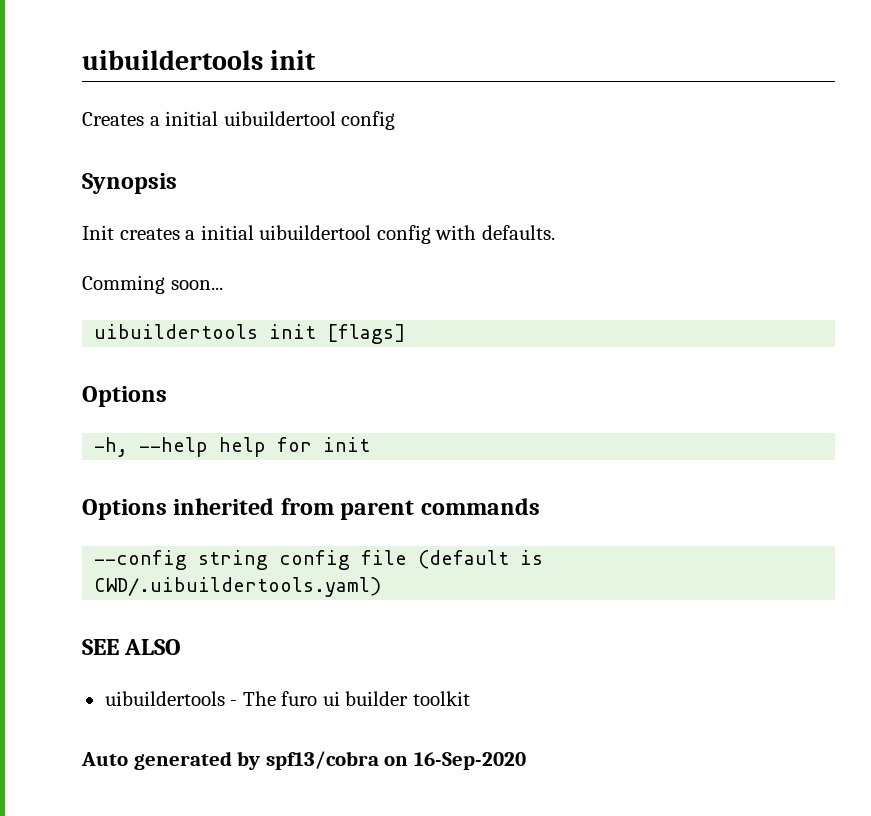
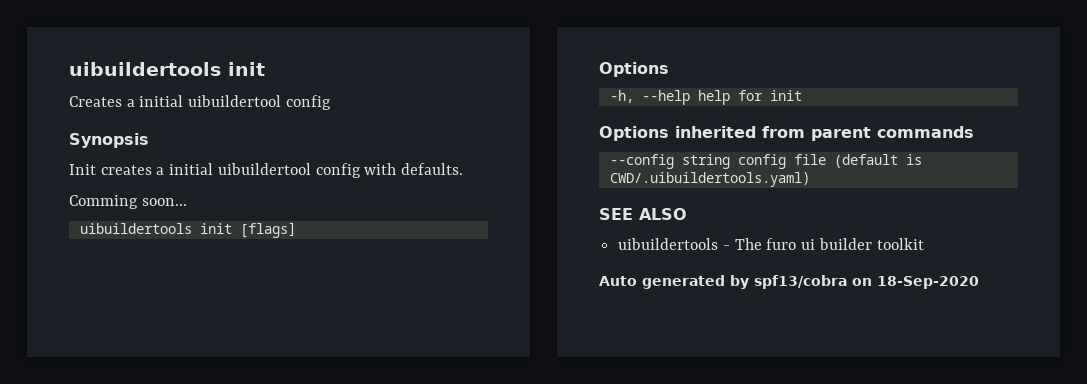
[413,752,526,770] 16-Sep-2020 -> [877,276,979,289] 18-Sep-2020

